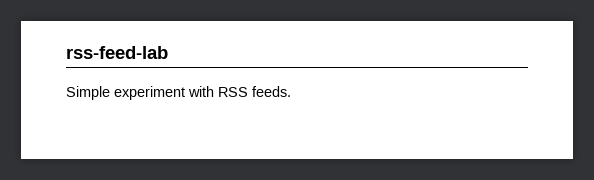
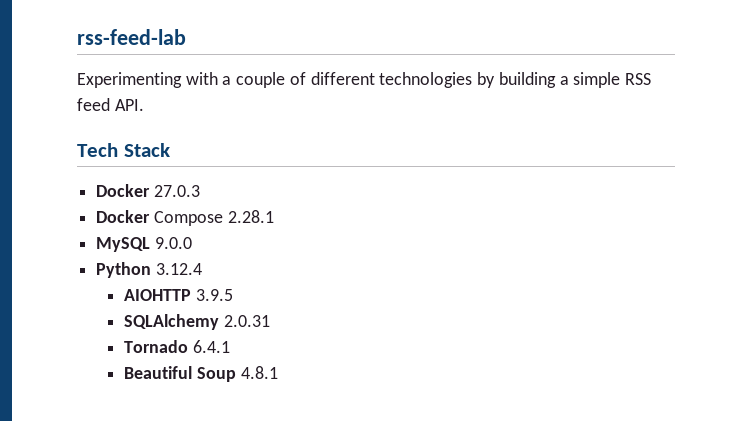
[66,86,291,100] Simple experiment with RSS feeds. -> [77,72,651,88] [77,98,144,111] [77,143,170,157] [96,184,200,197] [96,210,274,226] [96,237,192,252] [96,262,202,278] [124,289,233,301] [124,314,270,330] [124,340,230,353] [124,366,278,382] Experimenting with a couple of different technologies by building a simple RSS feed API. // Tech Stack // Docker 27.0.3 // Docker Compose 2.28.1 // MySQL 9.0.0 // Python 3.12.4 // AIOHTTP 3.9.5 // SQLAlchemy 2.0.31 // Tornado 6.4.1 // Beautiful Soup 4.8.1

